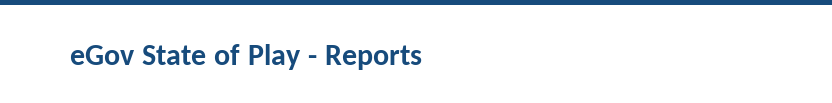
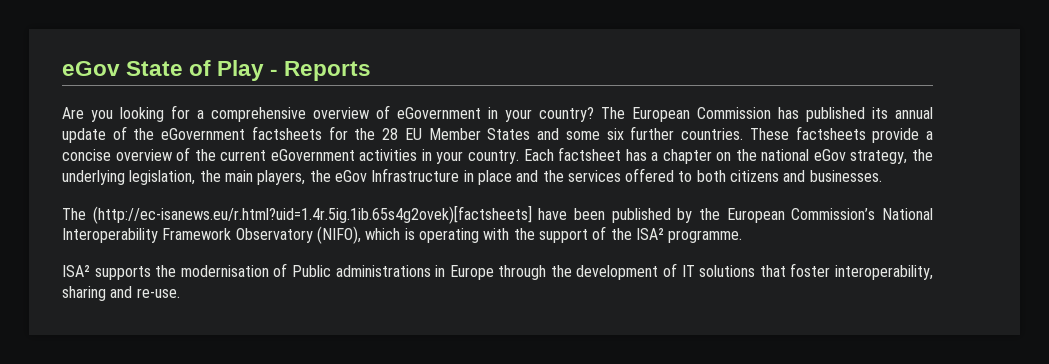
(422, 57) none -> [62,105,933,122] [62,126,933,143] [62,147,933,164] [62,168,882,185] [62,205,933,224] [62,226,743,244] [62,263,934,280] [62,286,180,301] // Are you looking for a comprehensive overview of eGovernment in your country? The European Commission has published its annual update of the eGovernment factsheets for the 28 EU Member States and some six further countries. These factsheets provide a concise overview of the current eGovernment activities in your country. Each factsheet has a chapter on the national eGov strategy, the underlying legislation, the main players, the eGov Infrastructure in place and the services offered to both citizens and businesses. // The (http://ec-isanews.eu/r.html?uid=1.4r.5ig.1ib.65s4g2ovek)[factsheets] have been published by the European Commission’s National Interoperability Framework Observatory (NIFO), which is operating with the support of the ISA² programme. // ISA² supports the modernisation of Public administrations in Europe through the development of IT solutions that foster interoperability, sharing and re-use.

